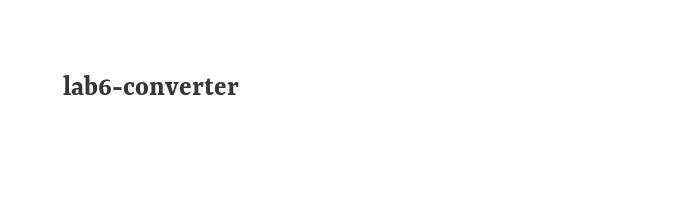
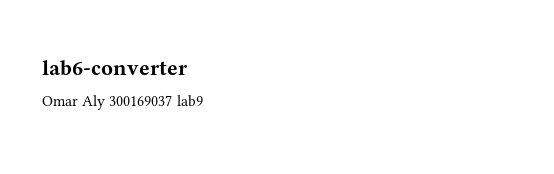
(239, 85) none -> [42,95,203,110] // Omar Aly 300169037 lab9

